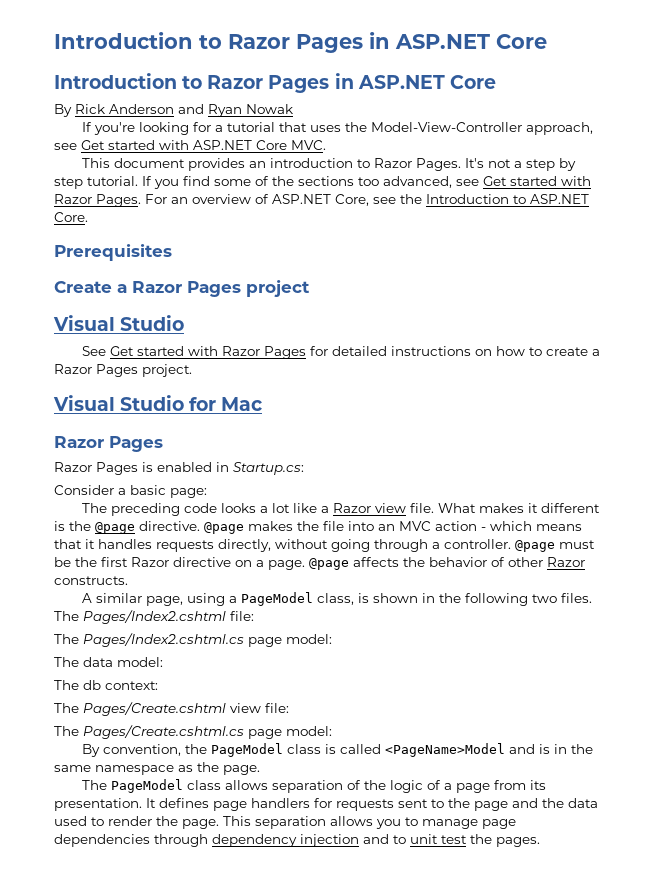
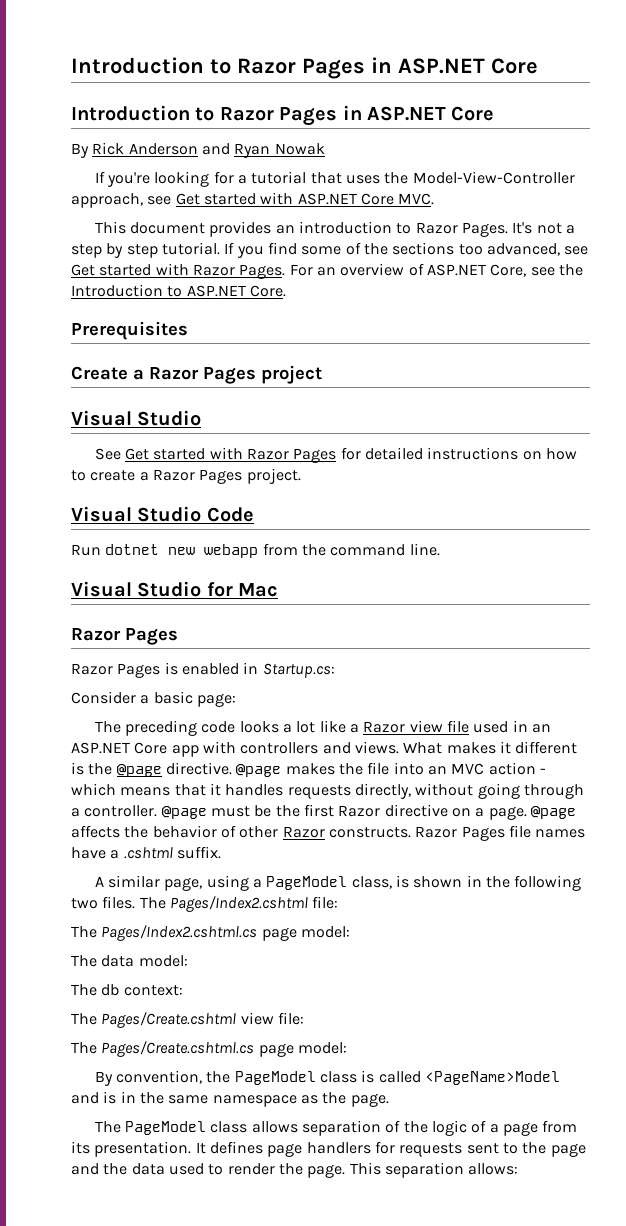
(192, 370) none -> [71,506,254,522] [71,543,440,558] // Visual Studio Code // Run dotnet new webapp from the command line.
[410,503,435,513] file. -> [446,720,551,733] [71,741,399,757] file used in an ASP.NET Core app with controllers and views.
(128, 580) none -> [415,825,586,841] [71,846,221,859] Razor Pages file names have a .cshtml suffix.
[330,816,516,829] [54,834,540,847] allows you to manage page dependencies through dependency injection and to unit test the pages. -> [468,1163,519,1175] allows:

